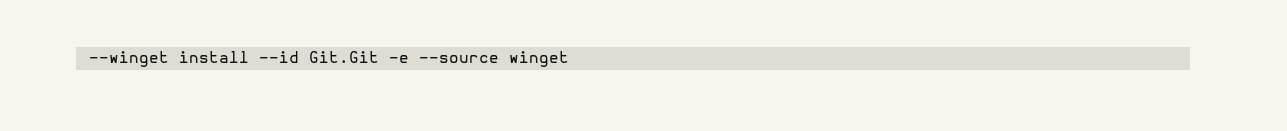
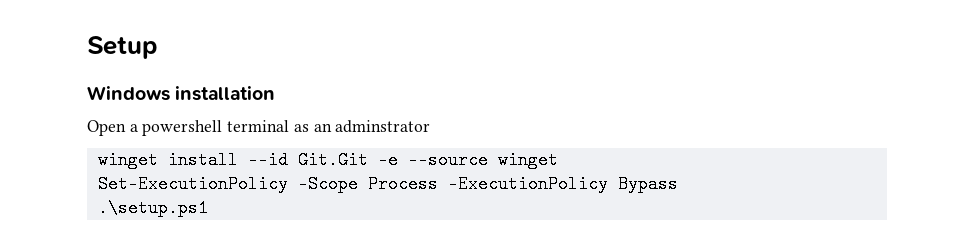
[88,51,169,67] --winget -> [87,36,158,59] [87,86,276,101] [87,120,431,136] [97,151,158,169] Setup // Windows installation // Open a powershell terminal as an adminstrator // winget
(569, 59) none -> [97,175,678,193] [97,199,208,217] // Set-ExecutionPolicy -Scope Process -ExecutionPolicy Bypass // .\setup.ps1

